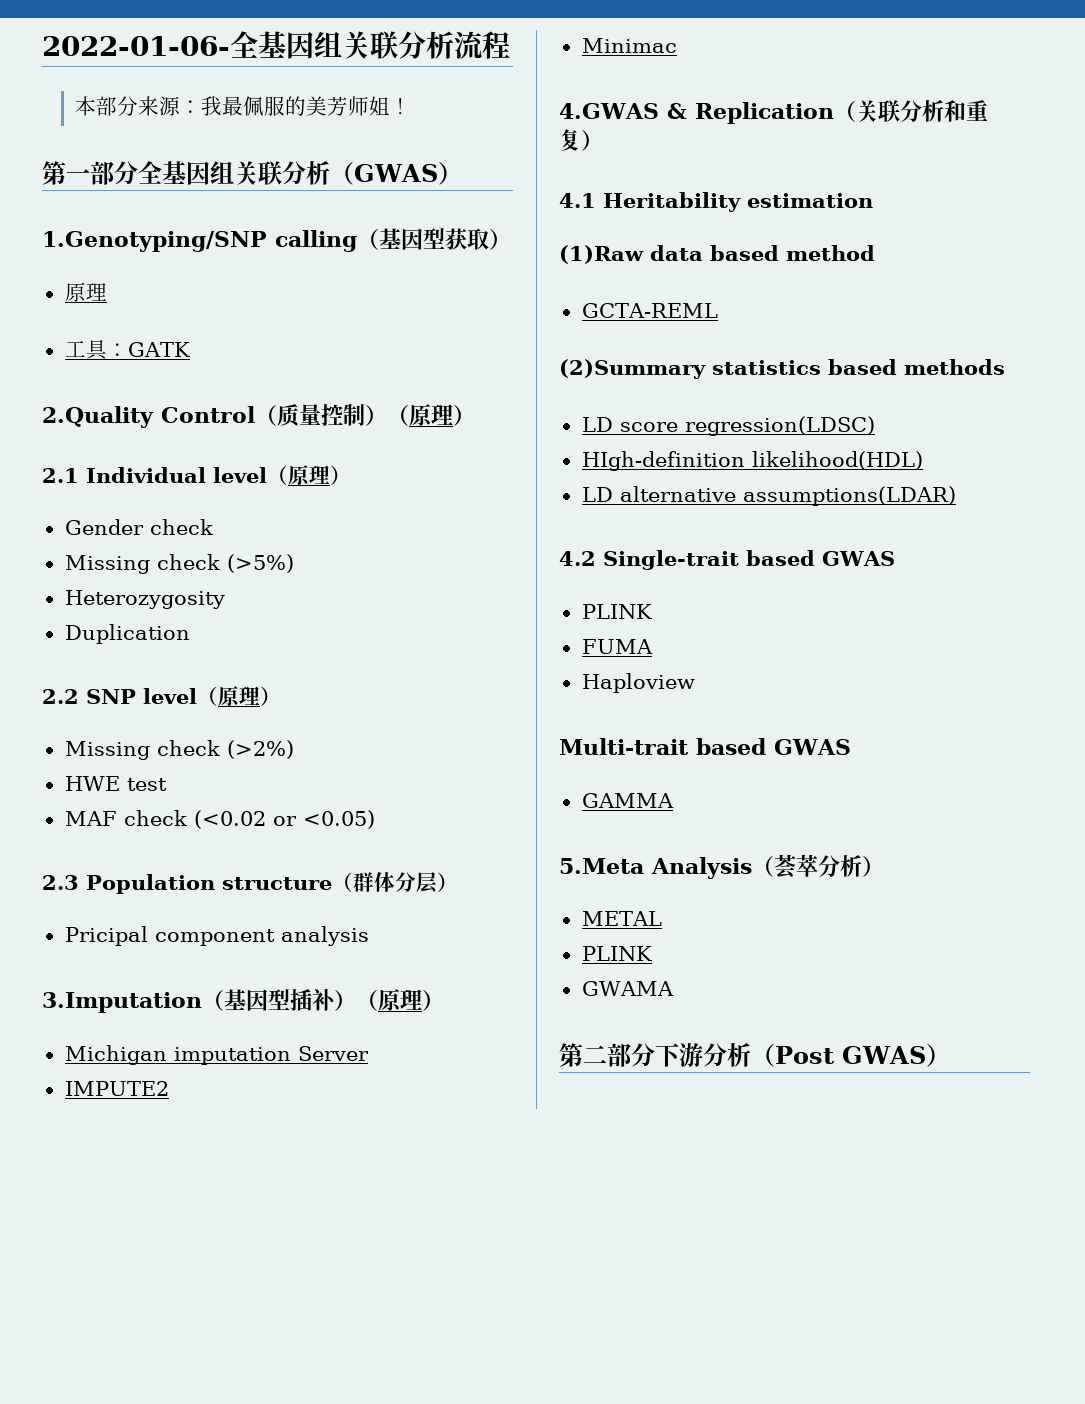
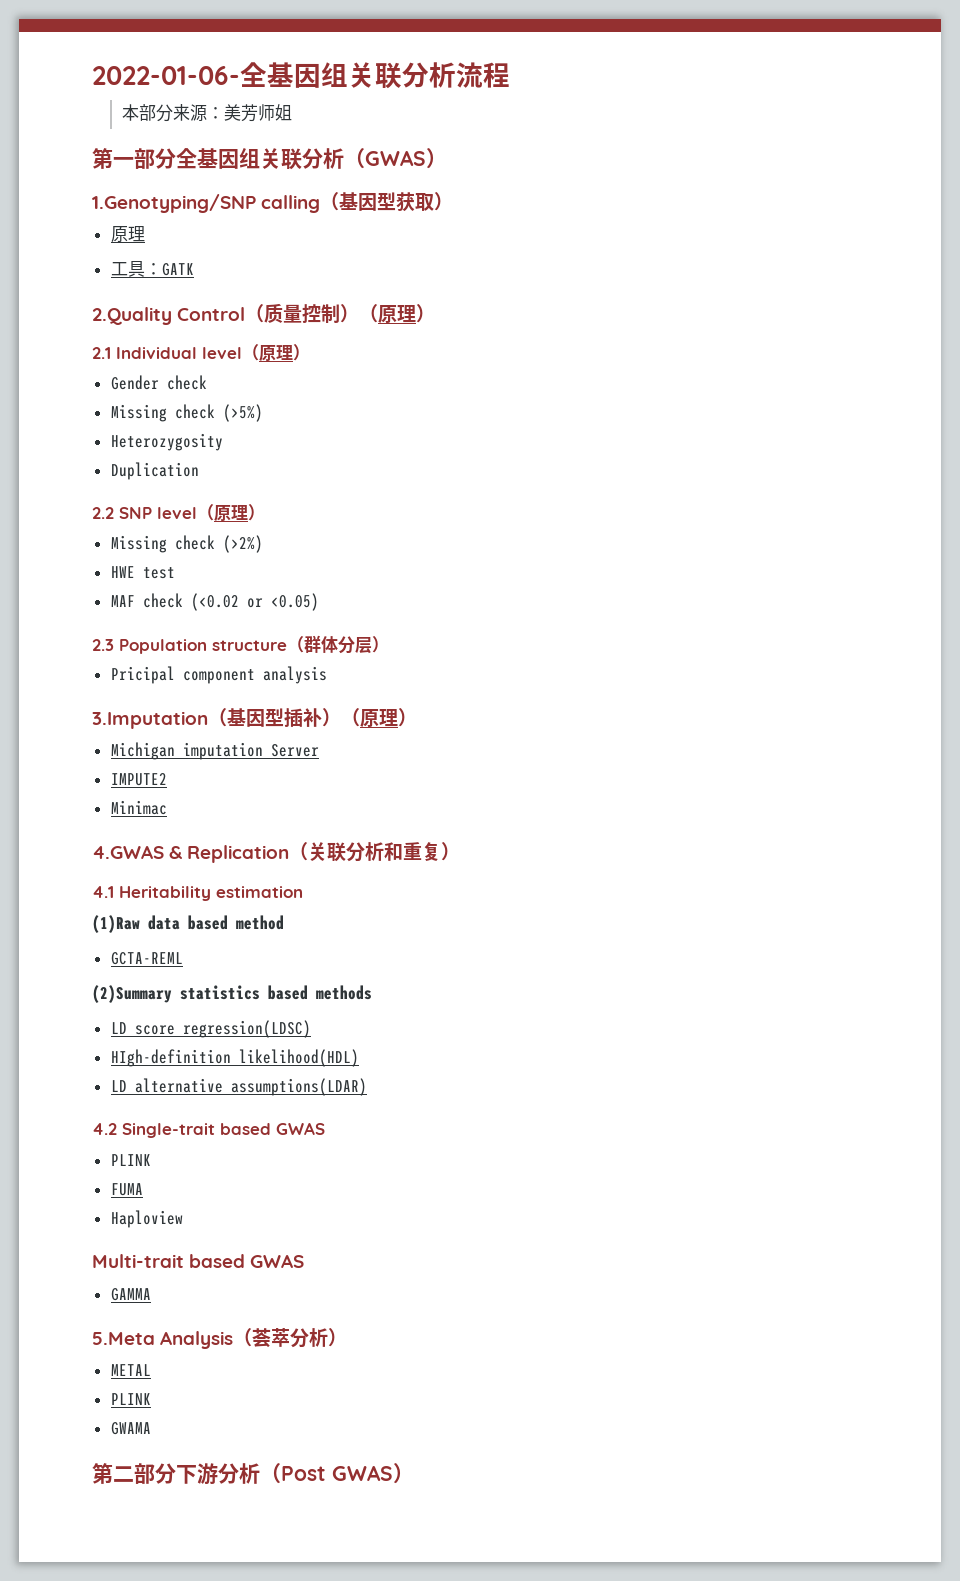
[201,96,307,116] 我最佩服的 -> (224, 113) none
[390,97,412,115] ！ -> (292, 112) none

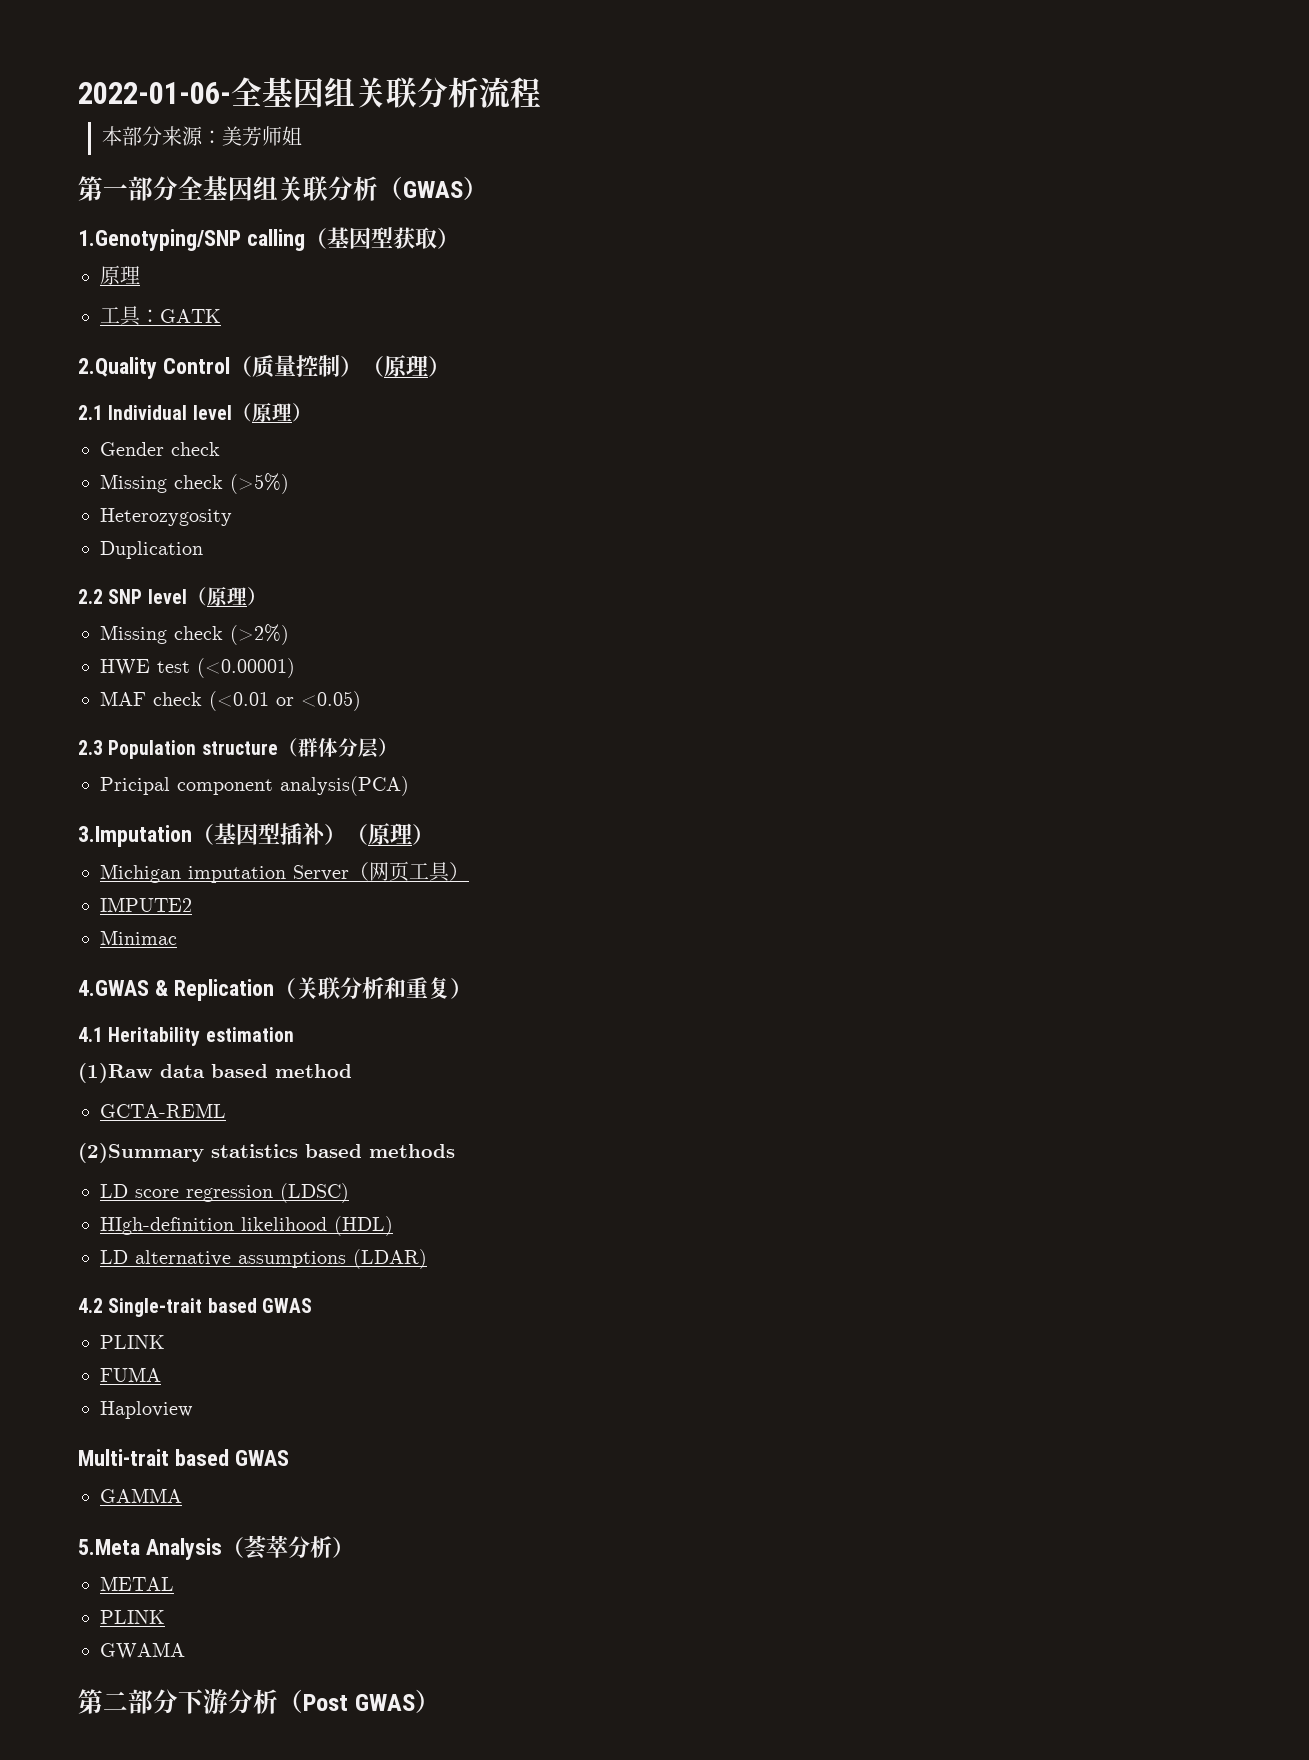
(175, 573) none -> [197,658,295,678] (<0.00001)
[190,593,239,611] (<0.02 -> [209,691,269,711] (<0.01
[262,666,327,684] analysis -> [280,776,409,796] analysis(PCA)
(319, 750) none -> [349,861,469,882] （网页工具）
[182,1020,311,1038] regression(LDSC) -> [186,1183,349,1203] regression (LDSC)
[238,1049,359,1067] likelihood(HDL) -> [241,1216,393,1236] likelihood (HDL)
[230,1078,367,1096] assumptions(LDAR) -> [238,1249,427,1269] assumptions (LDAR)

